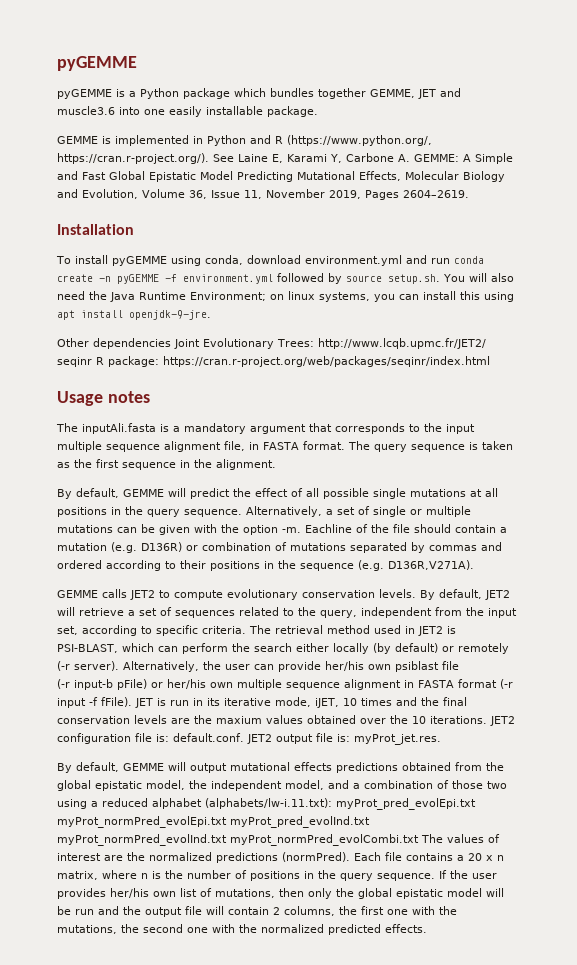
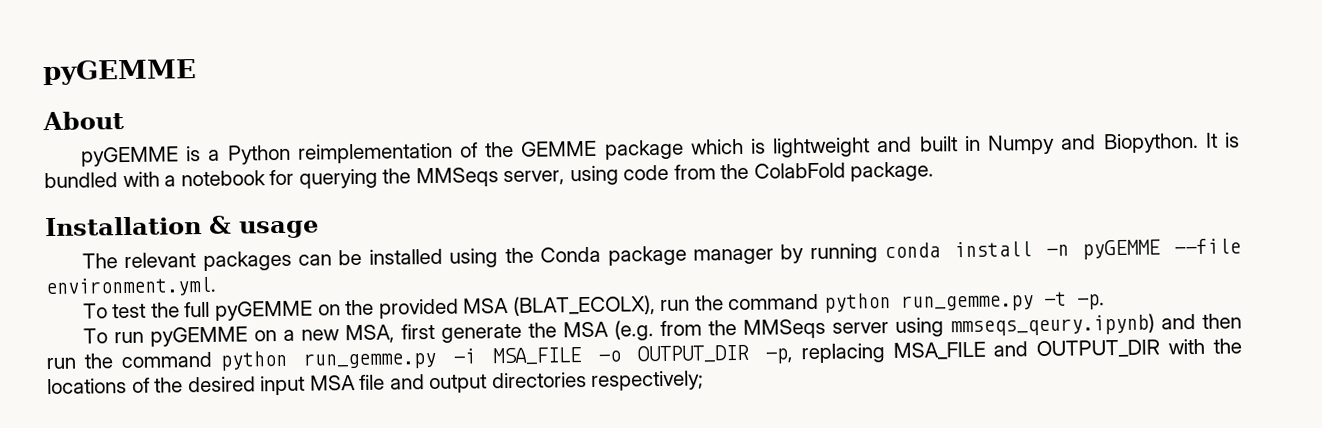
[57,56,137,71] pyGEMME -> [42,59,197,86] [42,111,124,131] pyGEMME // About
[183,88,461,99] [57,106,318,117] [57,135,432,146] [57,153,513,164] [57,171,505,182] [57,189,469,200] [57,224,134,235] [56,255,484,266] [57,273,514,284] [57,291,514,302] [57,310,211,320] [57,338,486,349] [57,356,490,367] [57,391,150,406] [56,423,475,434] [57,441,513,452] [57,459,276,470] [57,488,498,499] [57,506,471,517] [57,524,507,535] [57,542,502,553] [57,560,474,571] [57,589,510,600] [57,607,517,618] [57,625,456,636] [57,643,509,654] [57,661,459,672] [57,679,513,690] [57,697,467,708] [57,715,515,726] [57,733,441,745] [57,762,504,773] [57,780,507,791] [57,798,476,810] [57,816,370,828] [57,834,500,846] [57,852,504,863] [57,870,497,881] [57,888,504,899] [57,906,457,917] [57,924,427,935] package which bundles together GEMME, JET and muscle3.6 into one easily installable package. // GEMME is implemented in Python and R (https://www.python.org/, https://cran.r-project.org/). See Laine E, Karami Y, Carbone A. GEMME: A Simple and Fast Global Epistatic Model Predicting Mutational Effects, Molecular Biology and Evolution, Volume 36, Issue 11, November 2019, Pages 2604–2619. // Installation // To install pyGEMME using conda, download environment.yml and run conda create -n pyGEMME -f environment.yml followed by source setup.sh. You will also need the Java Runtime Environment; on linux systems, you can install this using apt install openjdk-9-jre. // Other dependencies Joint Evolutionary Trees: http://www.lcqb.upmc.fr/JET2/ seqinr R package: https://cran.r-project.org/web/packages/seqinr/index.html // Usage notes // The inputAli.fasta is a mandatory argument that corresponds to the input multiple sequence alignment file, in FASTA format. The query sequence is taken as the first sequence in the alignment. // By default, GEMME will predict the effect of all possible single mutations at all positions in the query sequence. Alternatively, a set of single or multiple mutations can be given with the option -m. Eachline of the file should contain a mutation (e.g. D136R) or combination of mutations separated by commas and ordered according to their positions in the sequence (e.g. D136R,V271A). // GEMME calls JET2 to compute evolutionary conservation levels. By default, JET2 will retrieve a set of sequences related to the query, independent from the input set, according to specific criteria. The retrieval method used in JET2 is PSI-BLAST, which can perform the search either locally (by default) or remotely (-r server). Alternatively, the user can provide her/his own psiblast file // (-r input-b pFile) or her/his own multiple sequence alignment in FASTA format (-r input -f fFile). JET is run in its iterative mode, iJET, 10 times and the final conservation levels are the maxium values obtained over the 10 iterations. JET2 configuration file is: default.conf. JET2 output file is: myProt_jet.res. // By default, GEMME will output mutational effects predictions obtained from the global epistatic model, the independent model, and a combination of those two using a reduced alphabet (alphabets/lw-i.11.txt): myProt_pred_evolEpi.txt myProt_normPred_evolEpi.txt myProt_pred_evolInd.txt myProt_normPred_evolInd.txt myProt_normPred_evolCombi.txt The values of interest are the normalized predictions (normPred). Each file contains a 20 x n matrix, where n is the number of positions in the query sequence. If the user provides her/his own list of mutations, then only the global epistatic model will be run and the output file will contain 2 columns, the first one with the mutations, the second one with the normalized predicted effects. -> [297,132,1240,164] [44,161,935,189] [45,215,319,239] [81,238,1242,272] [45,276,217,298] [82,291,1105,321] [82,313,1243,347] [46,338,1242,371] [47,370,705,396] reimplementation of the GEMME package which is lightweight and built in Numpy and Biopython. It is bundled with a notebook for querying the MMSeqs server, using code from the ColabFold package. // Installation & usage // The relevant packages can be installed using the Conda package manager by running conda install -n pyGEMME --file environment.yml. // To test the full pyGEMME on the provided MSA (BLAT_ECOLX), run the command python run_gemme.py -t -p. // To run pyGEMME on a new MSA, first generate the MSA (e.g. from the MMSeqs server using mmseqs_qeury.ipynb) and then run the command python run_gemme.py -i MSA_FILE -o OUTPUT_DIR -p, replacing MSA_FILE and OUTPUT_DIR with the locations of the desired input MSA file and output directories respectively;

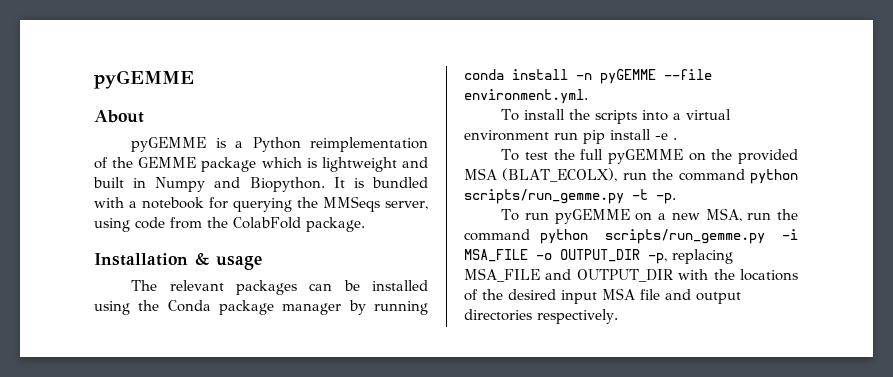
(217, 287) none -> [501,109,732,124] [464,129,677,144] // To install the scripts into a virtual environment run pip install -e .
[900,294,1034,312] run_gemme.py -> [464,189,624,204] scripts/run_gemme.py
[400,313,1243,343] [46,350,437,371] first generate the MSA (e.g. from the MMSeqs server using mmseqs_qeury.ipynb) and then run the command python run_gemme.py -> [747,209,798,220] [464,229,766,244] run the command python scripts/run_gemme.py
[591,370,705,391] respectively; -> [537,309,618,324] respectively.

